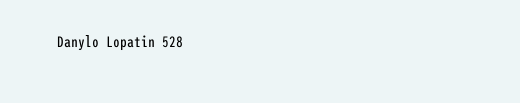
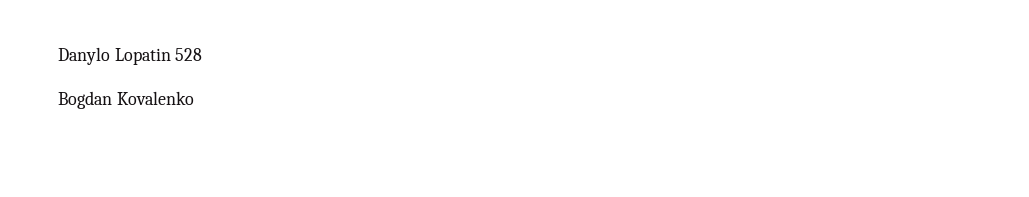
(183, 42) none -> [58,91,194,109] // Bogdan Kovalenko

